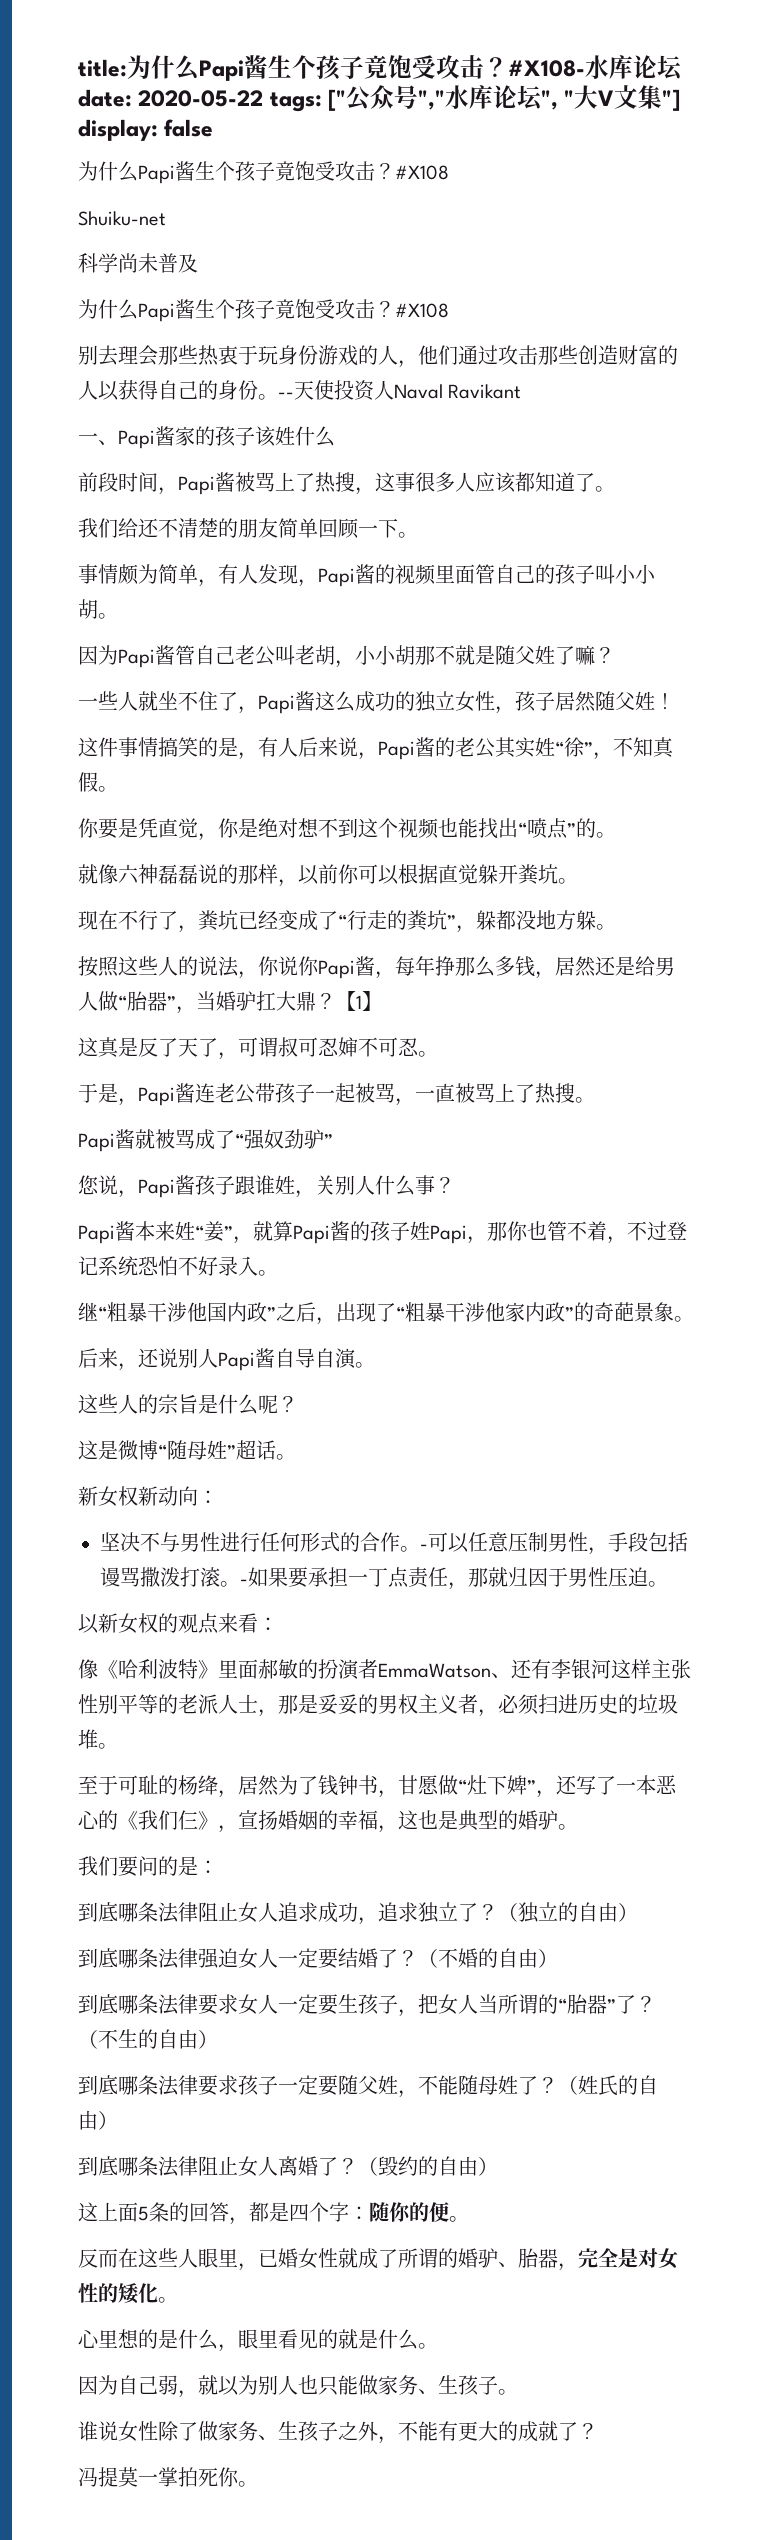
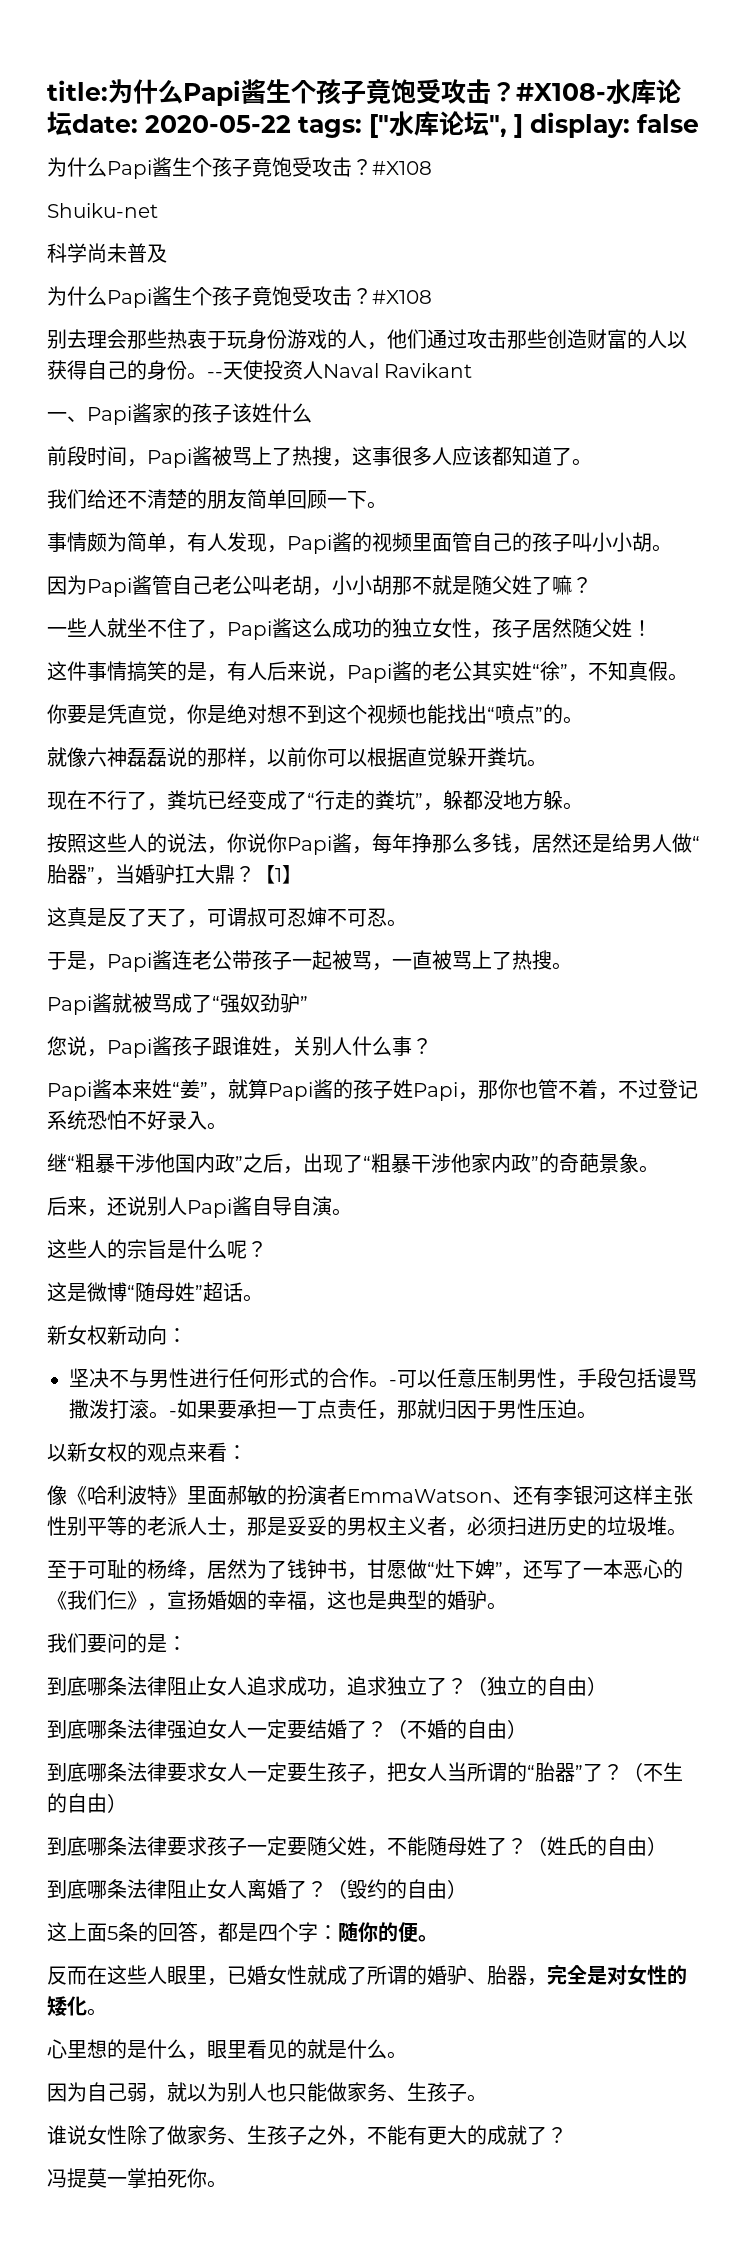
[346,85,446,111] 公众号"," -> (389, 126) none
[564,85,681,111] "大V文集"] -> [514,114,523,138] ]

